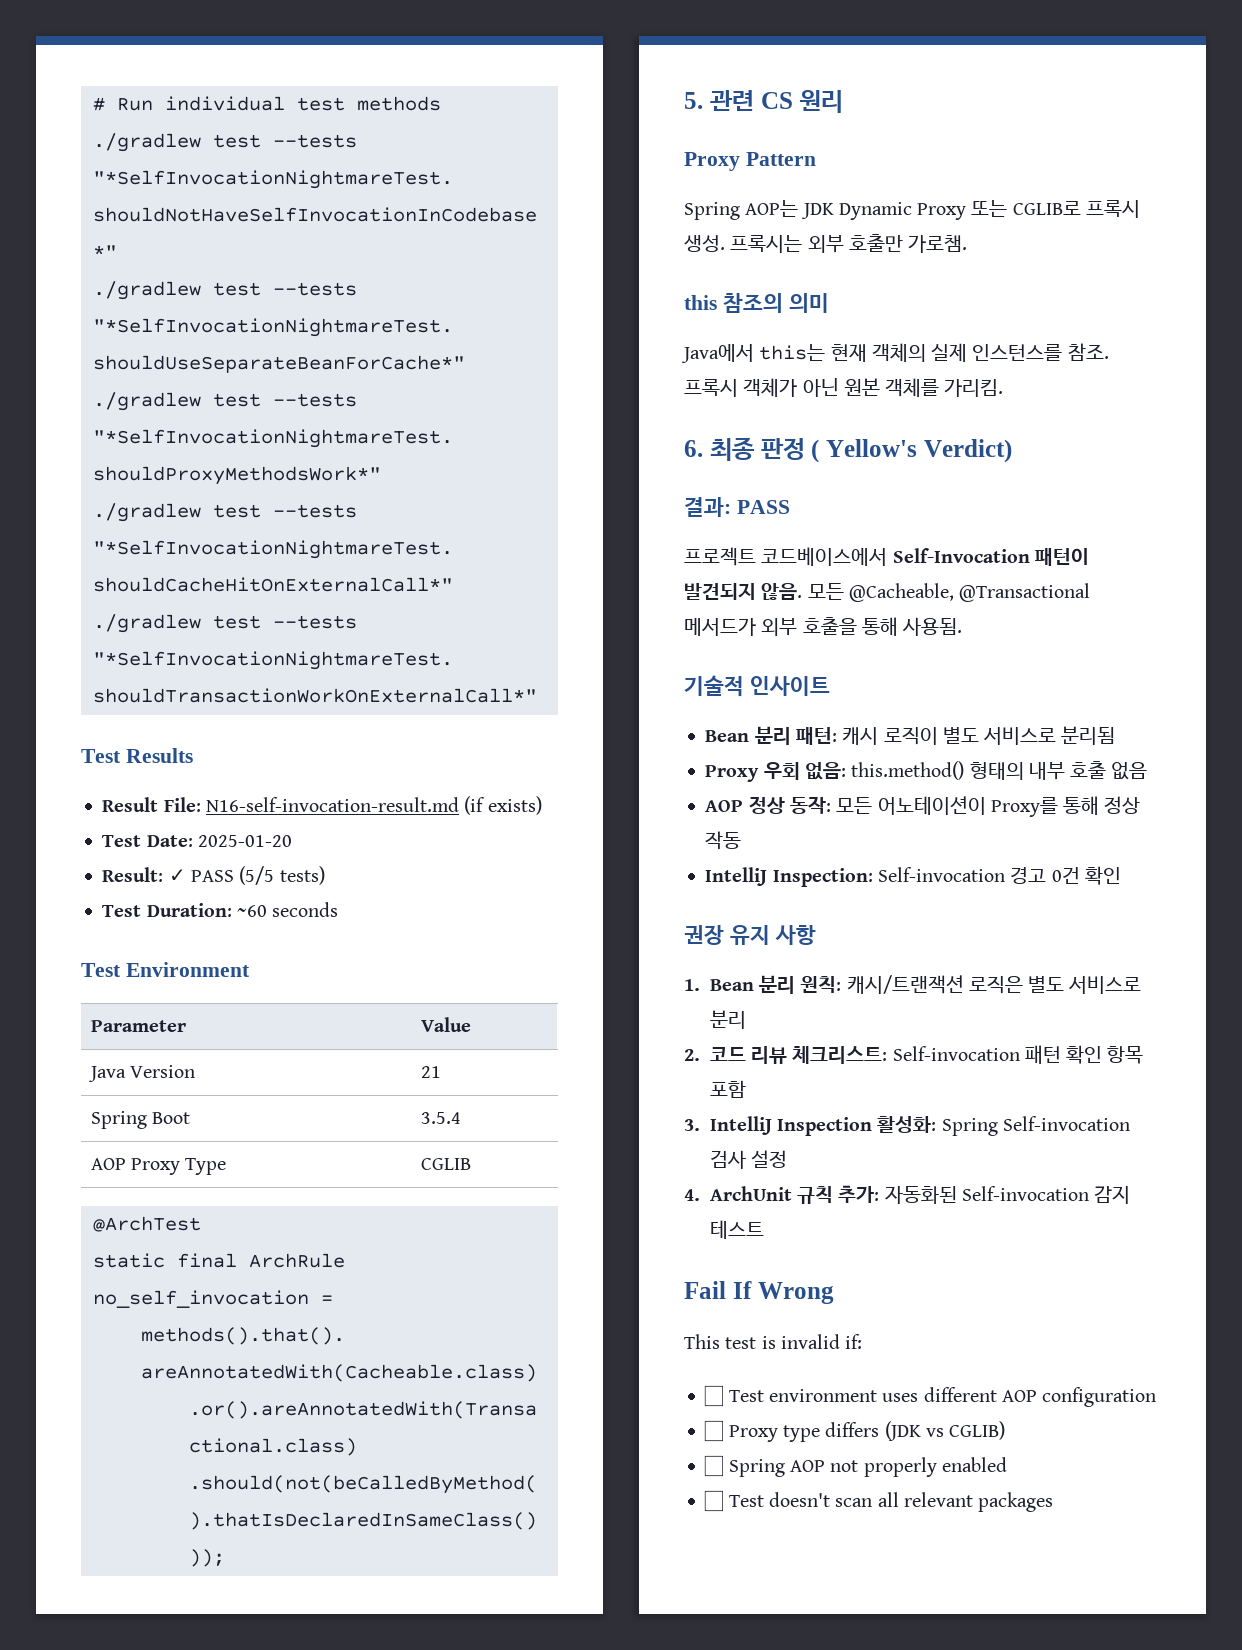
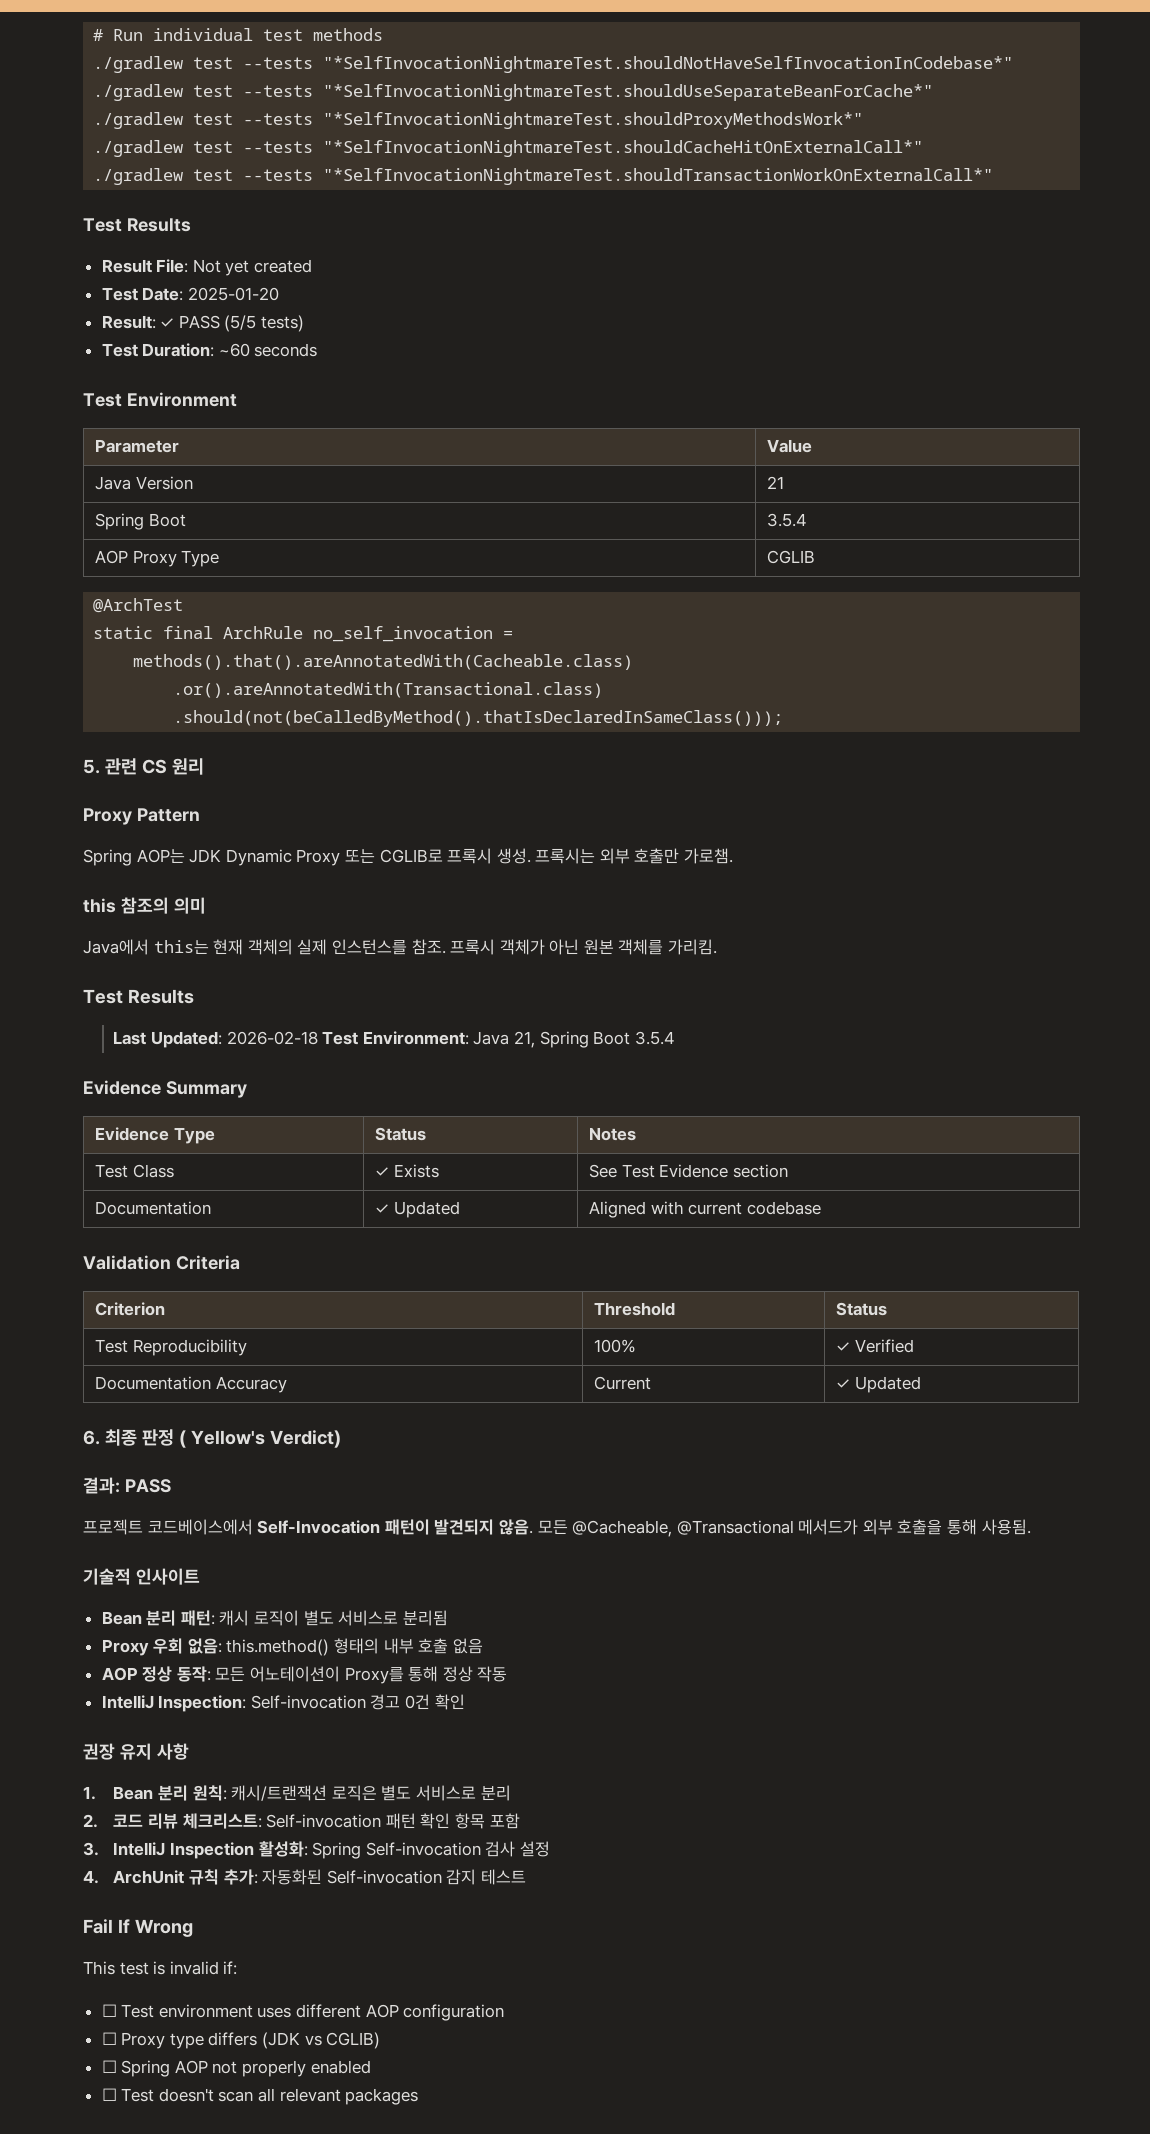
[205,796,542,815] N16-self-invocation-result.md (if exists) -> [192,259,313,276] Not yet created
(1004, 388) none -> [83,989,194,1004] [113,1031,675,1048] [83,1080,247,1098] [94,1127,215,1144] [374,1127,426,1141] [588,1127,636,1141] [94,1164,174,1178] [374,1164,439,1178] [588,1164,788,1178] [94,1201,211,1215] [374,1201,460,1218] [588,1201,821,1218] [83,1255,240,1270] [94,1302,165,1316] [593,1302,675,1316] [835,1302,887,1316] [94,1339,247,1356] [593,1339,636,1353] [835,1339,914,1353] [94,1376,287,1393] [593,1376,651,1390] [835,1376,921,1393] // Test Results // Last Updated: 2026-02-18 Test Environment: Java 21, Spring Boot 3.5.4 // Evidence Summary // Evidence Type | Status | Notes // Test Class | ✓ Exists | See Test Evidence section // Documentation | ✓ Updated | Aligned with current codebase // Validation Criteria // Criterion | Threshold | Status // Test Reproducibility | 100% | ✓ Verified // Documentation Accuracy | Current | ✓ Updated

